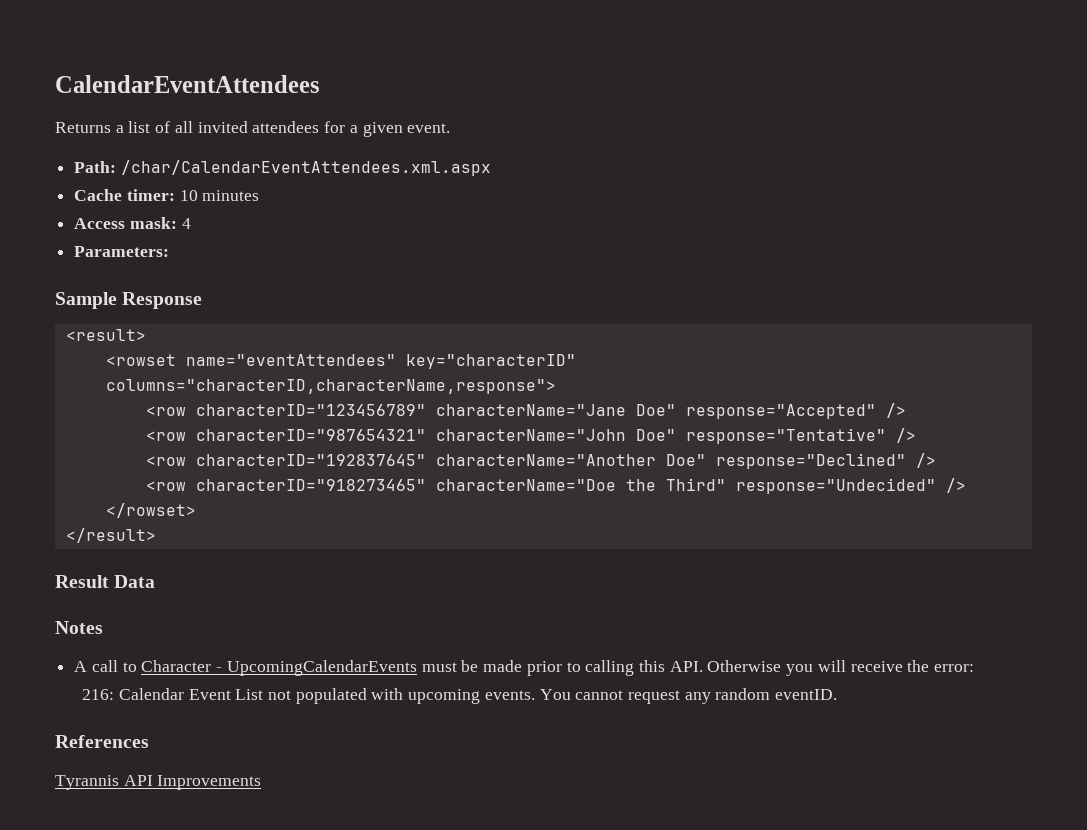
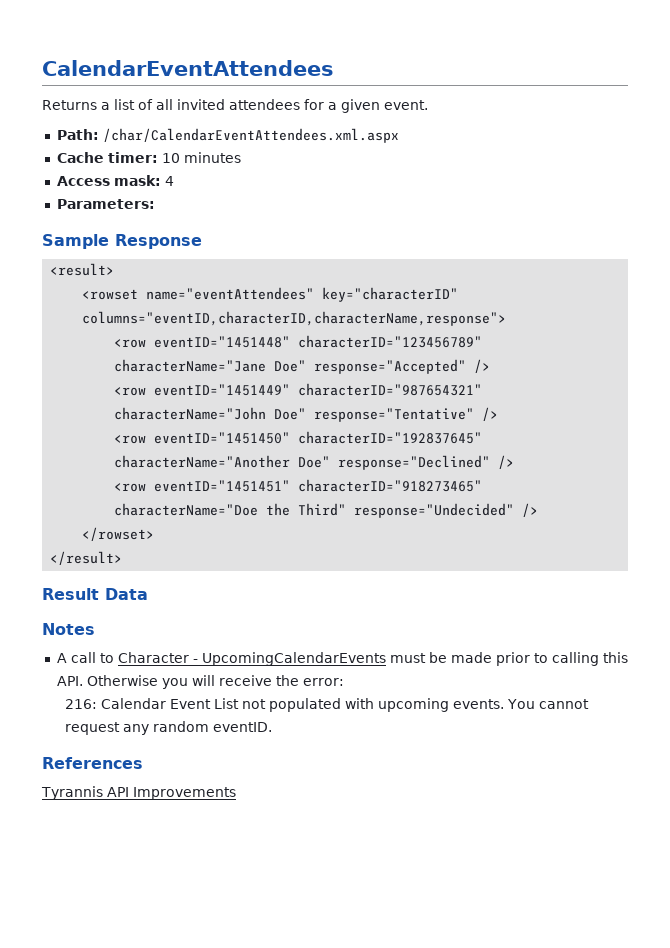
[105,379,556,394] [145,406,186,416] columns="characterID,characterName,response"> // <row -> [82,311,507,326] [114,336,291,348] columns="eventID,characterID,characterName,response"> // <row eventID="1451448"
(186, 436) none -> [154,384,291,396] eventID="1451449"
(186, 461) none -> [154,432,291,444] eventID="1451450"
(186, 486) none -> [154,480,291,492] eventID="1451451"

